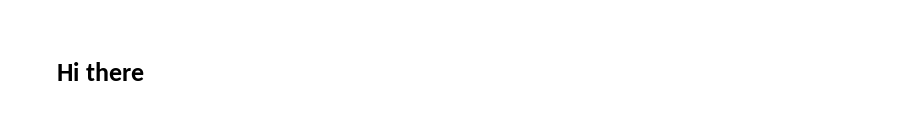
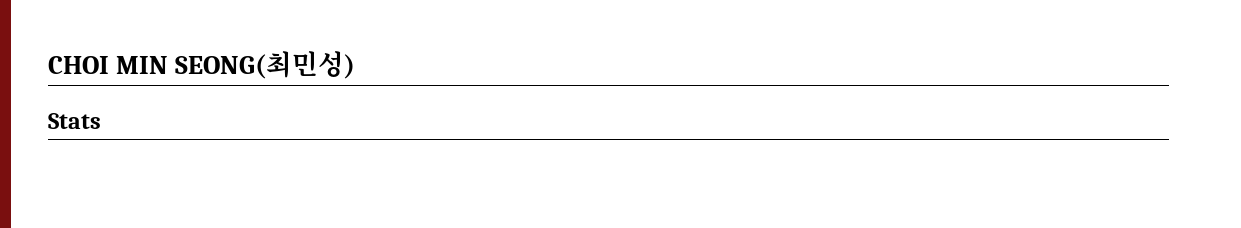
[57,62,145,81] Hi there -> [48,51,356,79] [48,113,101,129] CHOI MIN SEONG(최민성) // Stats

